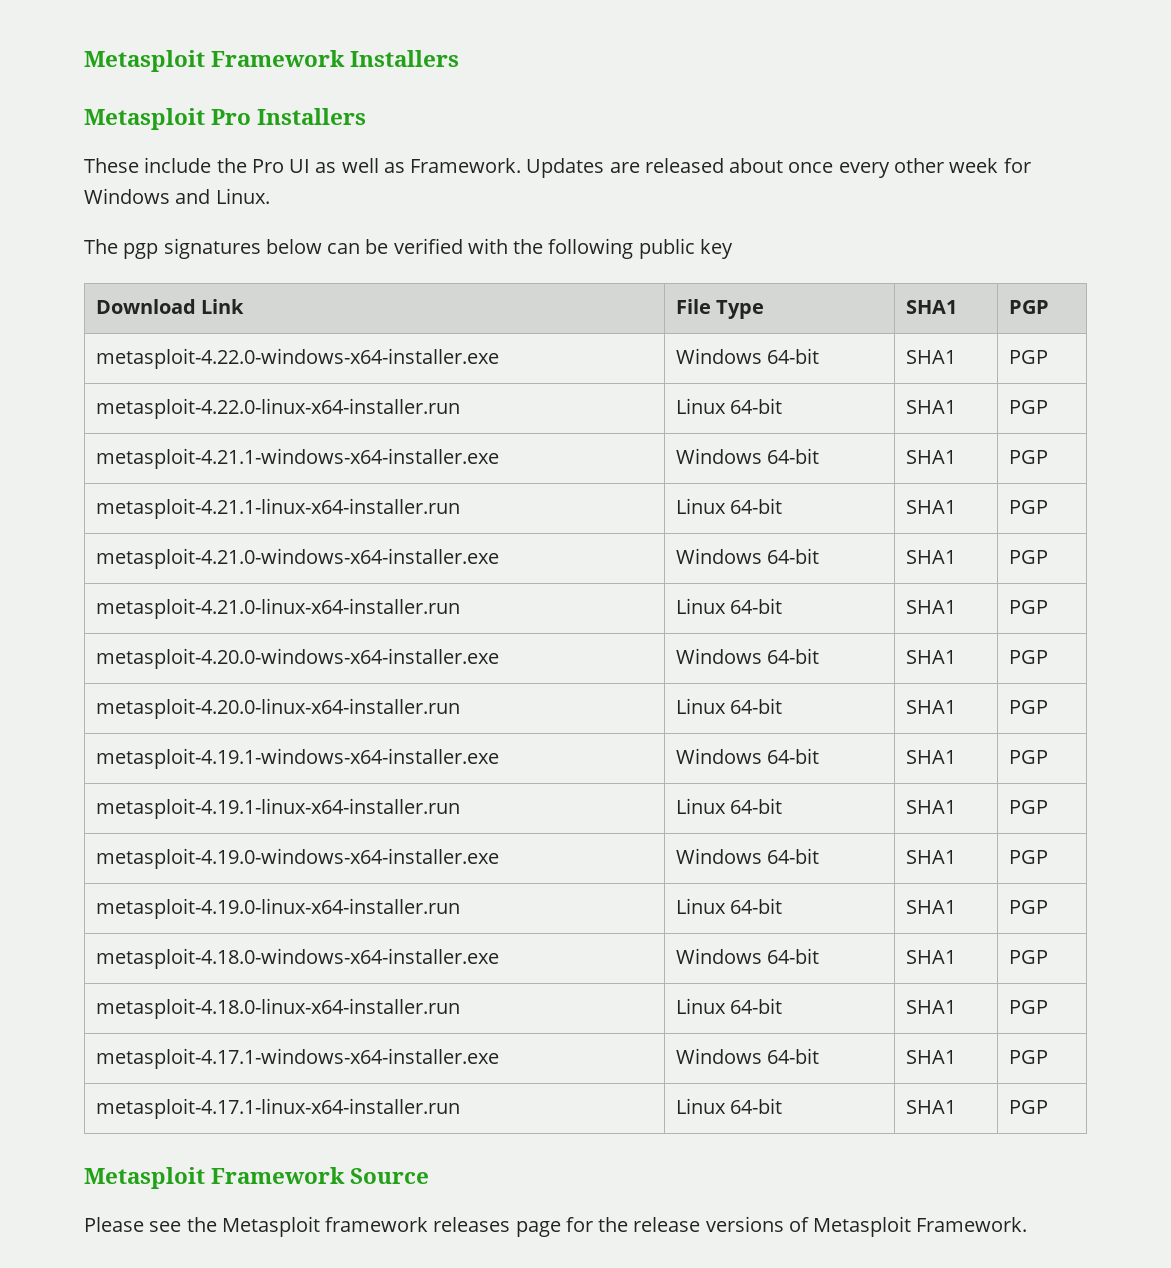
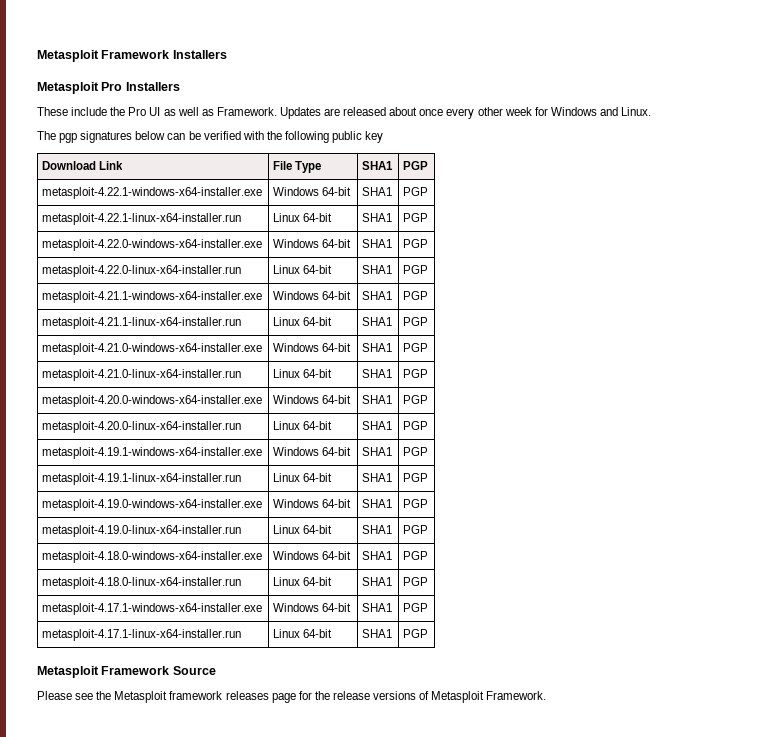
(1049, 307) none -> [42,187,263,199] [273,187,352,196] [362,187,393,196] [403,187,429,196] [42,213,242,225] [273,213,333,222] [362,213,393,222] [403,213,429,222] // metasploit-4.22.1-windows-x64-installer.exe | Windows 64-bit | SHA1 | PGP // metasploit-4.22.1-linux-x64-installer.run | Linux 64-bit | SHA1 | PGP

